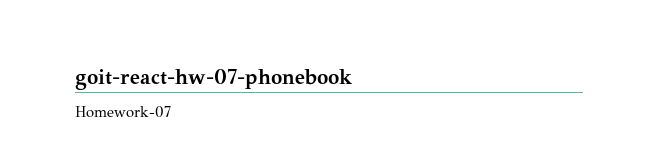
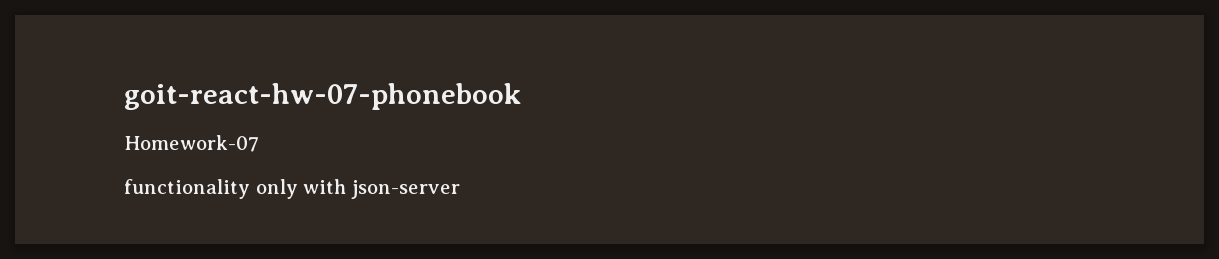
(171, 112) none -> [124,179,460,199] // functionality only with json-server

